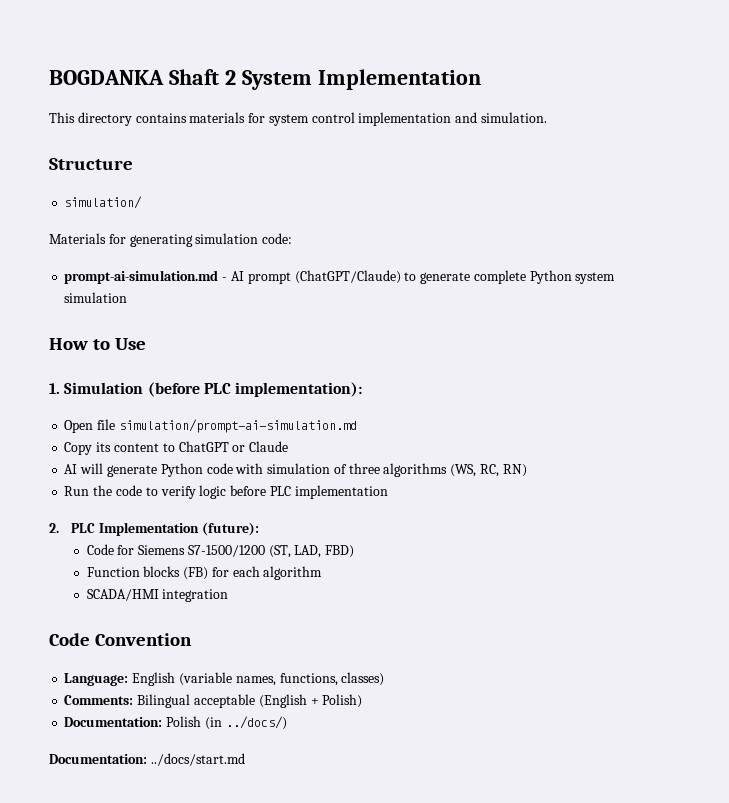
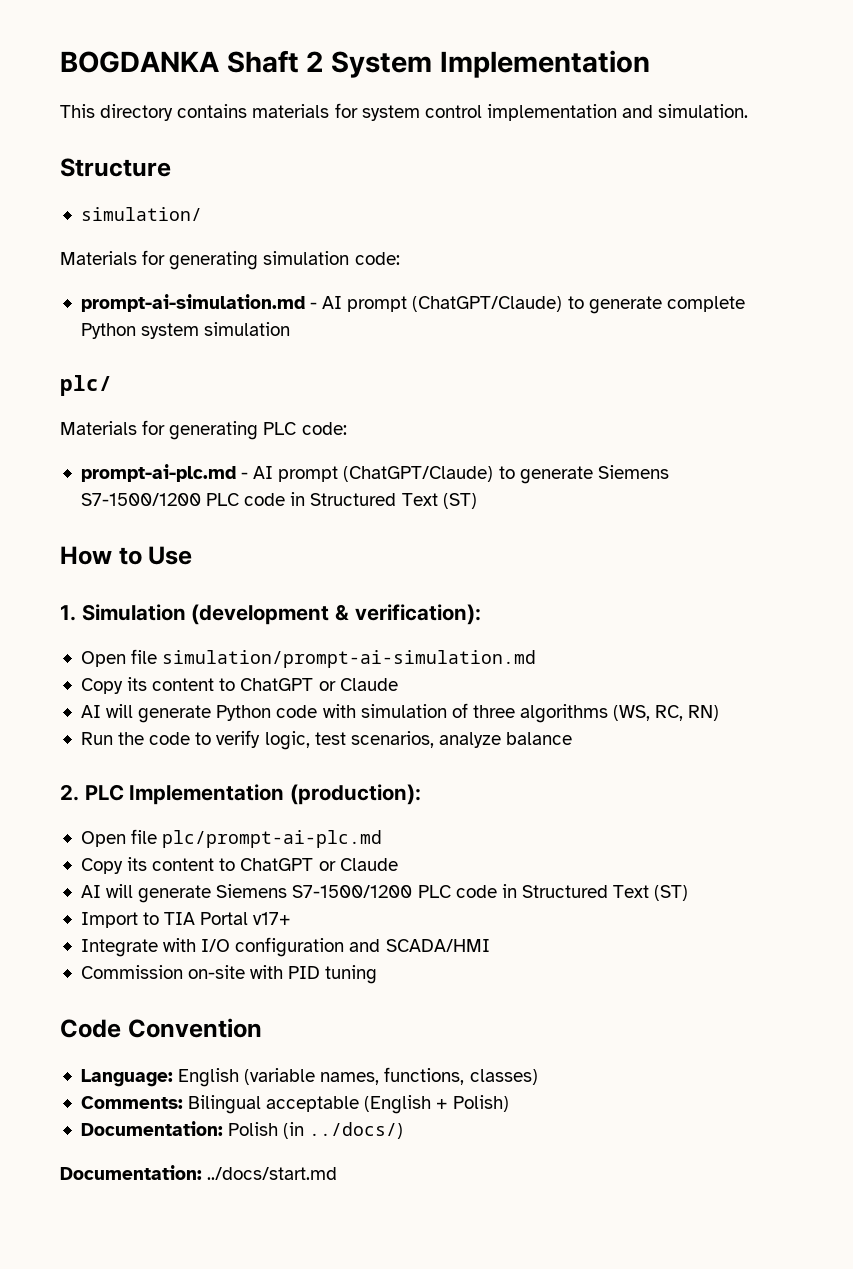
(128, 297) none -> [60,375,112,396] [60,420,347,440] [80,464,669,484] [80,492,477,509] // plc/ // Materials for generating PLC code: // prompt-ai-plc.md - AI prompt (ChatGPT/Claude) to generate Siemens S7-1500/1200 PLC code in Structured Text (ST)
[147,382,363,397] (before PLC implementation): -> [191,604,481,625] (development & verification):
[199,485,388,499] [49,522,259,536] [86,544,355,558] [86,566,323,580] [86,589,229,602] logic before PLC implementation // 2. PLC Implementation (future): // Code for Siemens S7-1500/1200 (ST, LAD, FBD) // Function blocks (FB) for each algorithm // SCADA/HMI integration -> [264,731,573,750] [60,784,422,805] [80,829,383,848] [80,857,398,874] [80,884,689,903] [80,912,291,928] [80,937,490,957] [80,965,378,984] logic, test scenarios, analyze balance // 2. PLC Implementation (production): // Open file plc/prompt-ai-plc.md // Copy its content to ChatGPT or Claude // AI will generate Siemens S7-1500/1200 PLC code in Structured Text (ST) // Import to TIA Portal v17+ // Integrate with I/O configuration and SCADA/HMI // Commission on-site with PID tuning

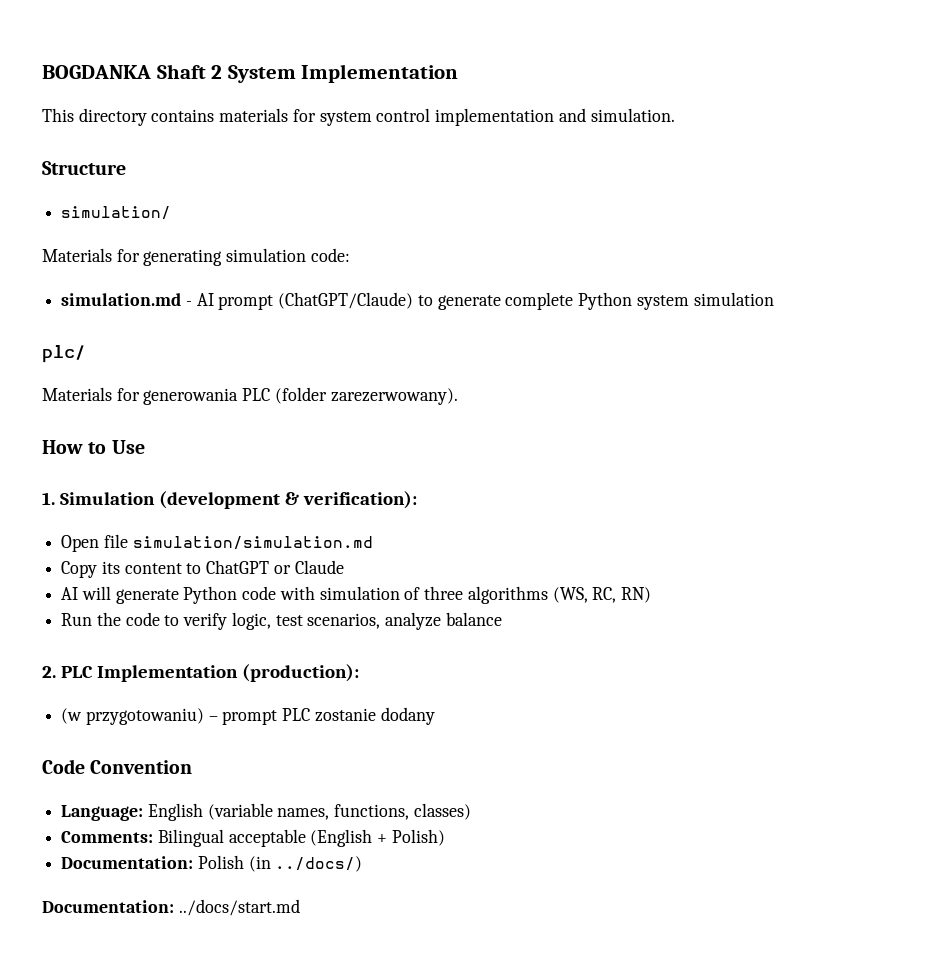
[80,294,305,312] prompt-ai-simulation.md -> [61,293,182,306] simulation.md
[169,421,347,440] [80,464,669,484] [80,492,477,509] generating PLC code: // prompt-ai-plc.md - AI prompt (ChatGPT/Claude) to generate Siemens S7-1500/1200 PLC code in Structured Text (ST) -> [143,387,458,405] generowania PLC (folder zarezerwowany).
[162,650,537,668] simulation/prompt-ai-simulation.md -> [132,536,373,550] simulation/simulation.md
[80,829,383,848] [80,857,398,874] [80,884,689,903] [80,912,291,928] [80,937,490,957] [80,965,378,984] Open file plc/prompt-ai-plc.md // Copy its content to ChatGPT or Claude // AI will generate Siemens S7-1500/1200 PLC code in Structured Text (ST) // Import to TIA Portal v17+ // Integrate with I/O configuration and SCADA/HMI // Commission on-site with PID tuning -> [61,707,435,725] (w przygotowaniu) – prompt PLC zostanie dodany

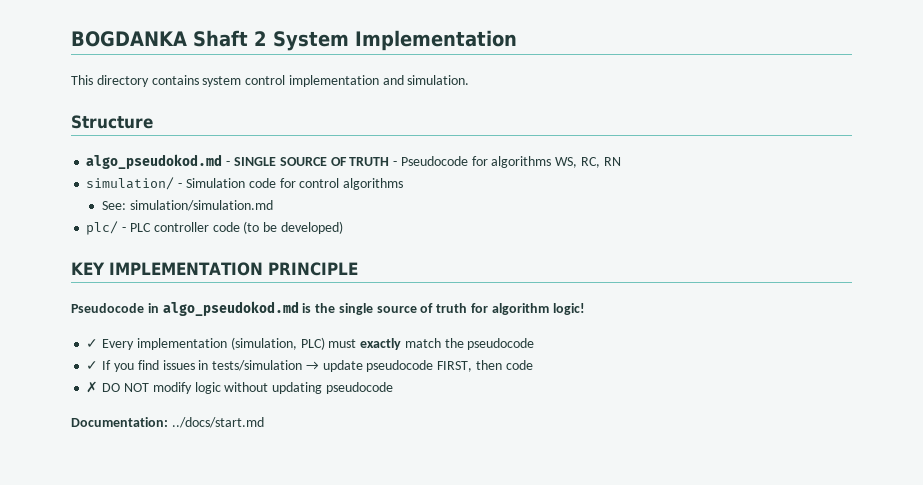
[219,108,316,122] materials for -> (199, 80) none
[61,206,172,220] [42,248,350,266] [61,292,774,310] [42,345,85,363] [42,387,458,405] [42,440,145,454] [42,491,417,509] [61,534,373,552] [61,560,344,578] [61,586,651,604] [61,612,502,630] [42,664,359,682] [61,707,435,725] [42,759,193,774] [61,803,471,821] [61,829,445,847] [61,855,363,872] simulation/ // Materials for generating simulation code: // simulation.md - AI prompt (ChatGPT/Claude) to generate complete Python system simulation // plc/ // Materials for generowania PLC (folder zarezerwowany). // How to Use // 1. Simulation (development & verification): // Open file simulation/simulation.md // Copy its content to ChatGPT or Claude // AI will generate Python code with simulation of three algorithms (WS, RC, RN) // Run the code to verify logic, test scenarios, analyze balance // 2. PLC Implementation (production): // (w przygotowaniu) – prompt PLC zostanie dodany // Code Convention // Language: English (variable names, functions, classes) // Comments: Bilingual acceptable (English + Polish) // Documentation: Polish (in ../docs/) -> [86,154,621,169] [86,177,404,190] [102,200,273,211] [86,221,343,235] [71,262,358,276] [71,301,585,316] [86,337,535,350] [86,360,533,372] [86,381,393,394] algo_pseudokod.md - SINGLE SOURCE OF TRUTH - Pseudocode for algorithms WS, RC, RN // simulation/ - Simulation code for control algorithms // See: simulation/simulation.md // plc/ - PLC controller code (to be developed) // KEY IMPLEMENTATION PRINCIPLE // Pseudocode in algo_pseudokod.md is the single source of truth for algorithm logic! // ✓ Every implementation (simulation, PLC) must exactly match the pseudocode // ✓ If you find issues in tests/simulation → update pseudocode FIRST, then code // ✗ DO NOT modify logic without updating pseudocode

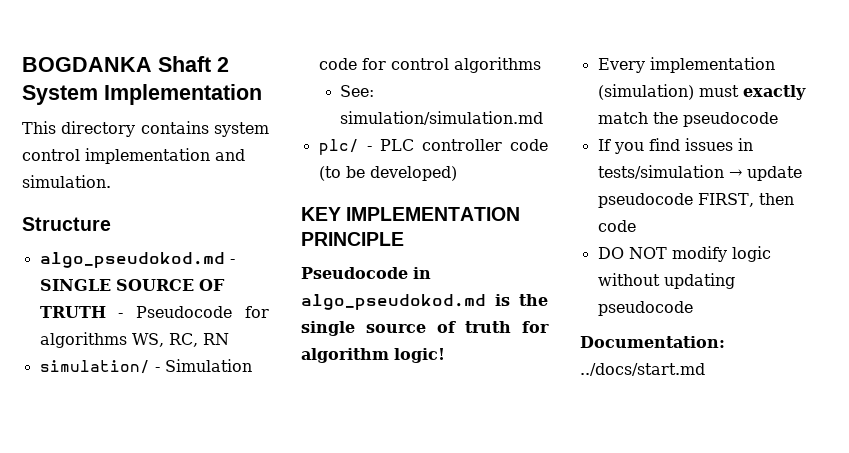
[86,339,99,348] ✓ -> (445, 355) none
[230,337,325,350] (simulation, PLC) -> [597,84,694,100] (simulation)
[86,361,99,370] ✓ -> (778, 119) none
[86,381,99,393] ✗ -> (636, 226) none

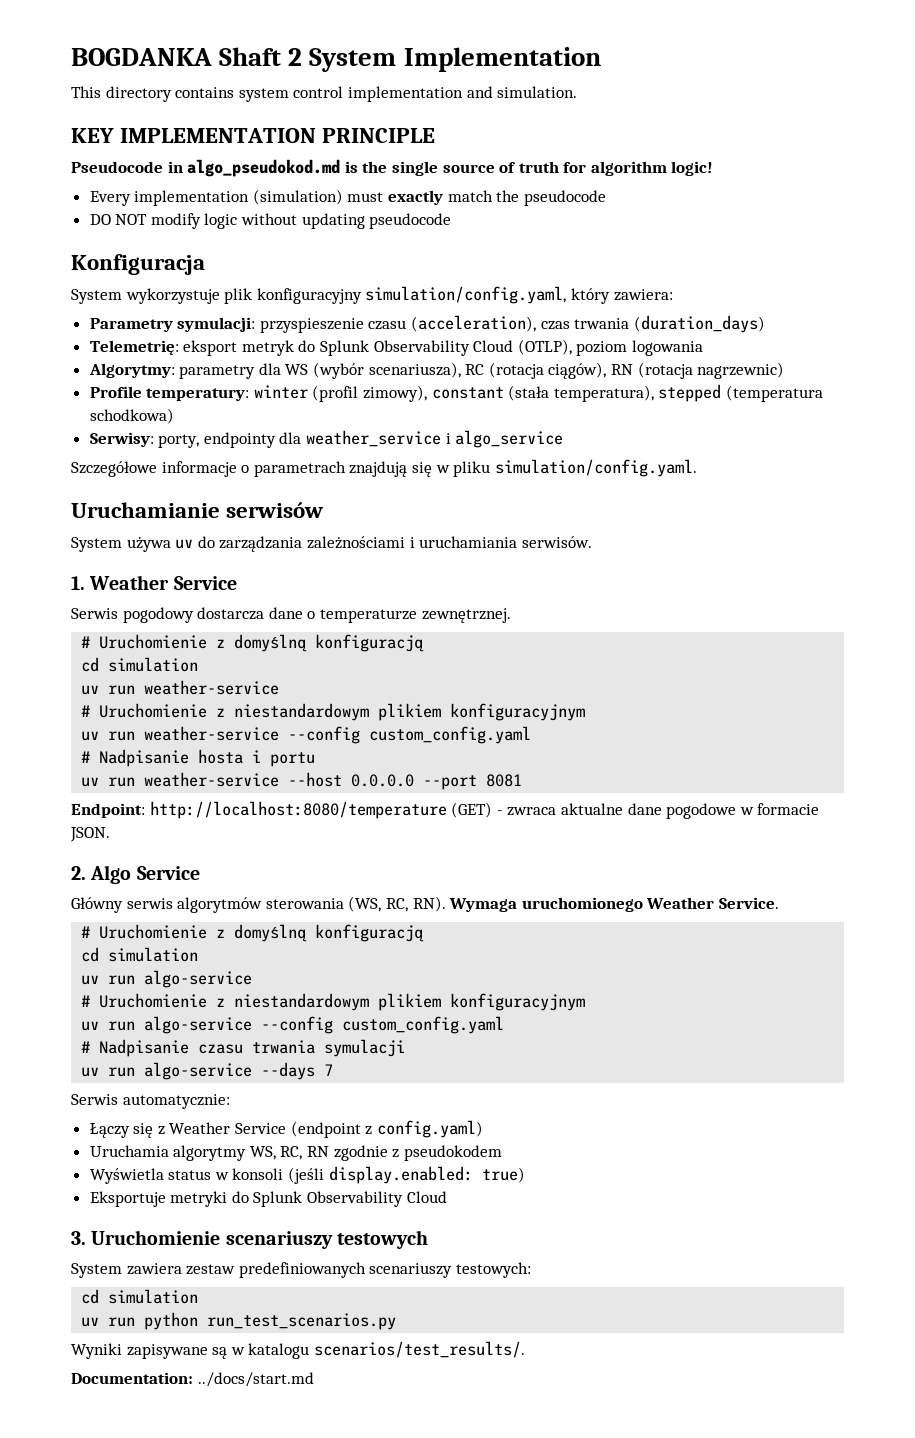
[22,217,111,231] [39,252,235,268] [39,279,225,291] [39,306,269,318] [39,332,229,348] [39,359,252,374] [318,57,541,73] [340,85,375,97] [340,111,544,125] [318,139,548,155] [318,166,457,181] // Structure // algo_pseudokod.md - SINGLE SOURCE OF TRUTH - Pseudocode for algorithms WS, RC, RN // simulation/ - Simulation code for control algorithms // See: simulation/simulation.md // plc/ - PLC controller code (to be developed) -> (578, 92) none
[597,138,753,154] [597,165,802,181] [597,193,794,208] [597,220,636,232] // If you find issues in tests/simulation → update pseudocode FIRST, then code -> (606, 198) none
(693, 308) none -> [71,254,205,275] [71,286,673,304] [89,315,765,333] [89,339,704,356] [88,362,785,379] [89,384,824,402] [89,408,174,424] [89,430,564,448] [71,459,697,477] [71,502,324,518] [71,536,592,552] [71,575,237,590] [71,607,511,623] [81,634,425,652] [81,657,199,672] [81,680,280,695] [81,703,586,721] [81,726,532,744] [81,749,316,767] [81,772,523,790] [71,801,820,819] [70,827,110,842] [71,865,200,884] [71,896,779,913] [81,924,425,942] [81,947,199,962] [81,970,253,988] [81,993,586,1011] [81,1016,505,1034] [81,1039,406,1057] [81,1062,334,1080] [71,1094,230,1109] [89,1120,483,1138] [89,1145,502,1161] [89,1166,525,1184] [89,1191,447,1207] [71,1230,428,1249] [71,1262,531,1278] [81,1289,199,1304] [81,1312,397,1330] [71,1341,525,1359] // Konfiguracja // System wykorzystuje plik konfiguracyjny simulation/config.yaml, który zawiera: // Parametry symulacji: przyspieszenie czasu (acceleration), czas trwania (duration_days) // Telemetrię: eksport metryk do Splunk Observability Cloud (OTLP), poziom logowania // Algorytmy: parametry dla WS (wybór scenariusza), RC (rotacja ciągów), RN (rotacja nagrzewnic) // Profile temperatury: winter (profil zimowy), constant (stała temperatura), stepped (temperatura schodkowa) // Serwisy: porty, endpointy dla weather_service i algo_service // Szczegółowe informacje o parametrach znajdują się w pliku simulation/config.yaml. // Uruchamianie serwisów // System używa uv do zarządzania zależnościami i uruchamiania serwisów. // 1. Weather Service // Serwis pogodowy dostarcza dane o temperaturze zewnętrznej. // # Uruchomienie z domyślną konfiguracją // cd simulation // uv run weather-service // # Uruchomienie z niestandardowym plikiem konfiguracyjnym // uv run weather-service --config custom_config.yaml // # Nadpisanie hosta i portu // uv run weather-service --host 0.0.0.0 --port 8081 // Endpoint: http://localhost:8080/temperature (GET) - zwraca aktualne dane pogodowe w formacie JSON. // 2. Algo Service // Główny serwis algorytmów sterowania (WS, RC, RN). Wymaga uruchomionego Weather Service. // # Uruchomienie z domyślną konfiguracją // cd simulation // uv run algo-service // # Uruchomienie z niestandardowym plikiem konfiguracyjnym // uv run algo-service --config custom_config.yaml // # Nadpisanie czasu trwania symulacji // uv run algo-service --days 7 // Serwis automatycznie: // Łączy się z Weather Service (endpoint z config.yaml) // Uruchamia algorytmy WS, RC, RN zgodnie z pseudokodem // Wyświetla status w konsoli (jeśli display.enabled: true) // Eksportuje metryki do Splunk Observability Cloud // 3. Uruchomienie scenariuszy testowych // System zawiera zestaw predefiniowanych scenariuszy testowych: // cd simulation // uv run python run_test_scenarios.py // Wyniki zapisywane są w katalogu scenarios/test_results/.

